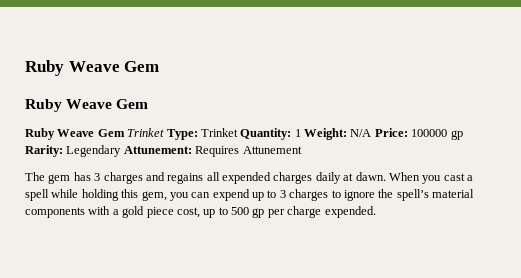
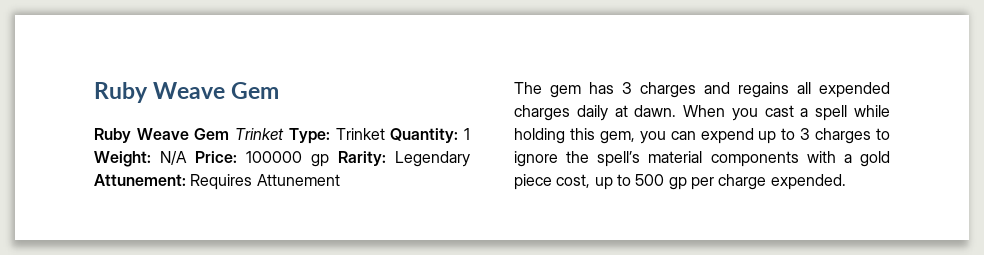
[25,60,160,76] [25,99,149,112] [25,128,125,140] Ruby Weave Gem // Ruby Weave Gem // Ruby Weave Gem -> [94,82,280,103] [94,128,230,143] Ruby Weave Gem // Ruby Weave Gem

